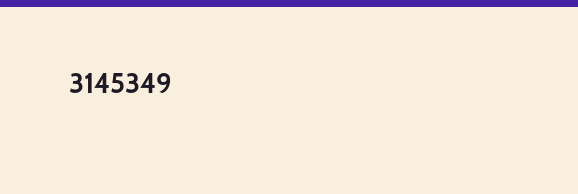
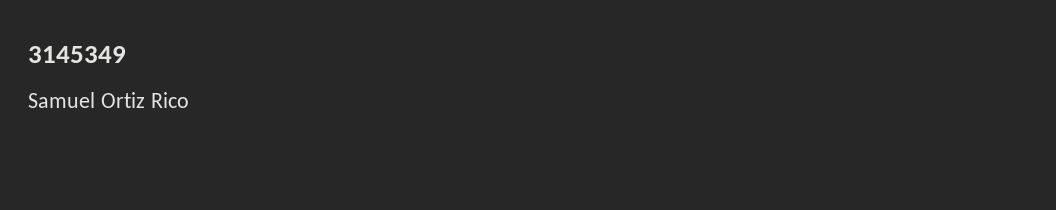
(172, 83) none -> [28,92,189,108] // Samuel Ortiz Rico

